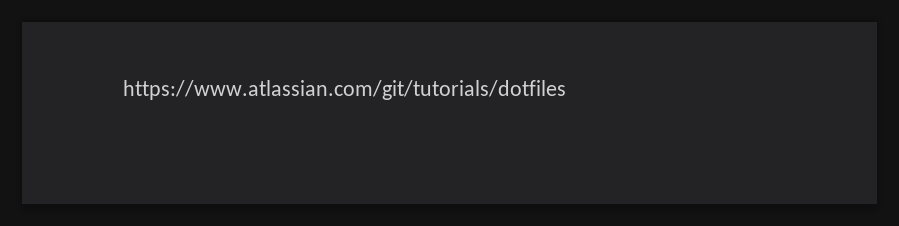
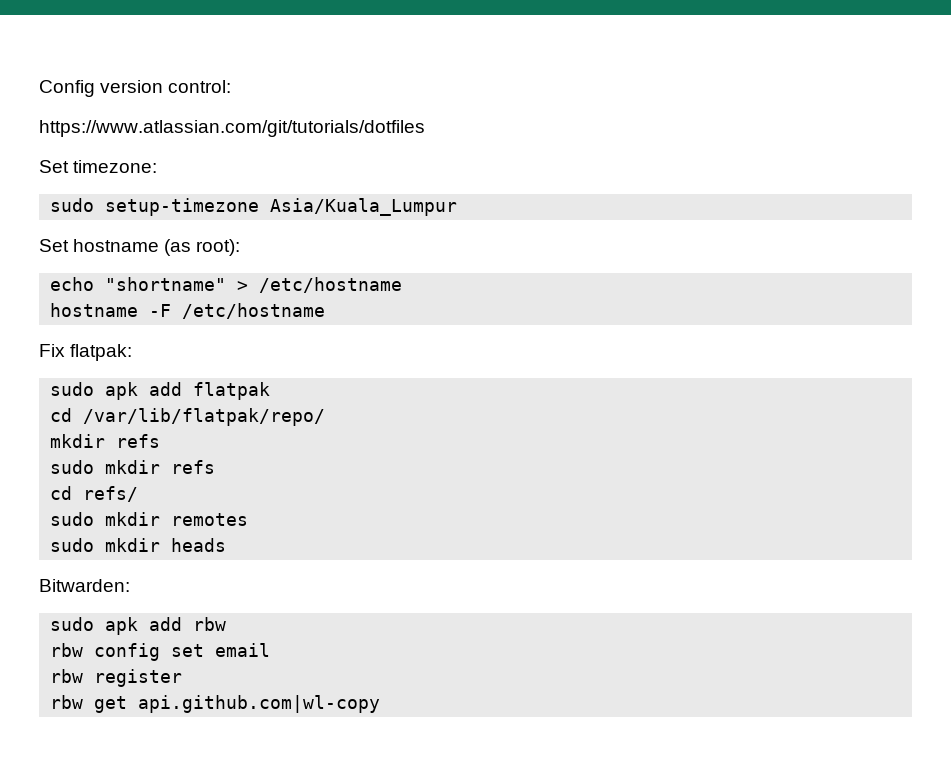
[123,80,566,100] https://www.atlassian.com/git/tutorials/dotfiles -> [39,80,232,97] [39,120,425,137] [39,160,158,173] [50,198,458,216] [39,239,241,256] [50,277,403,293] [50,303,326,319] [39,344,133,361] [50,382,271,400] [50,408,326,426] [50,434,161,448] [50,460,216,474] [50,486,139,502] [50,512,249,526] [50,538,227,552] [39,579,130,592] [50,617,227,635] [50,643,271,661] [50,669,183,687] [50,695,381,713] Config version control: // https://www.atlassian.com/git/tutorials/dotfiles // Set timezone: // sudo setup-timezone Asia/Kuala_Lumpur // Set hostname (as root): // echo "shortname" > /etc/hostname // hostname -F /etc/hostname // Fix flatpak: // sudo apk add flatpak // cd /var/lib/flatpak/repo/ // mkdir refs // sudo mkdir refs // cd refs/ // sudo mkdir remotes // sudo mkdir heads // Bitwarden: // sudo apk add rbw // rbw config set email // rbw register // rbw get api.github.com|wl-copy

